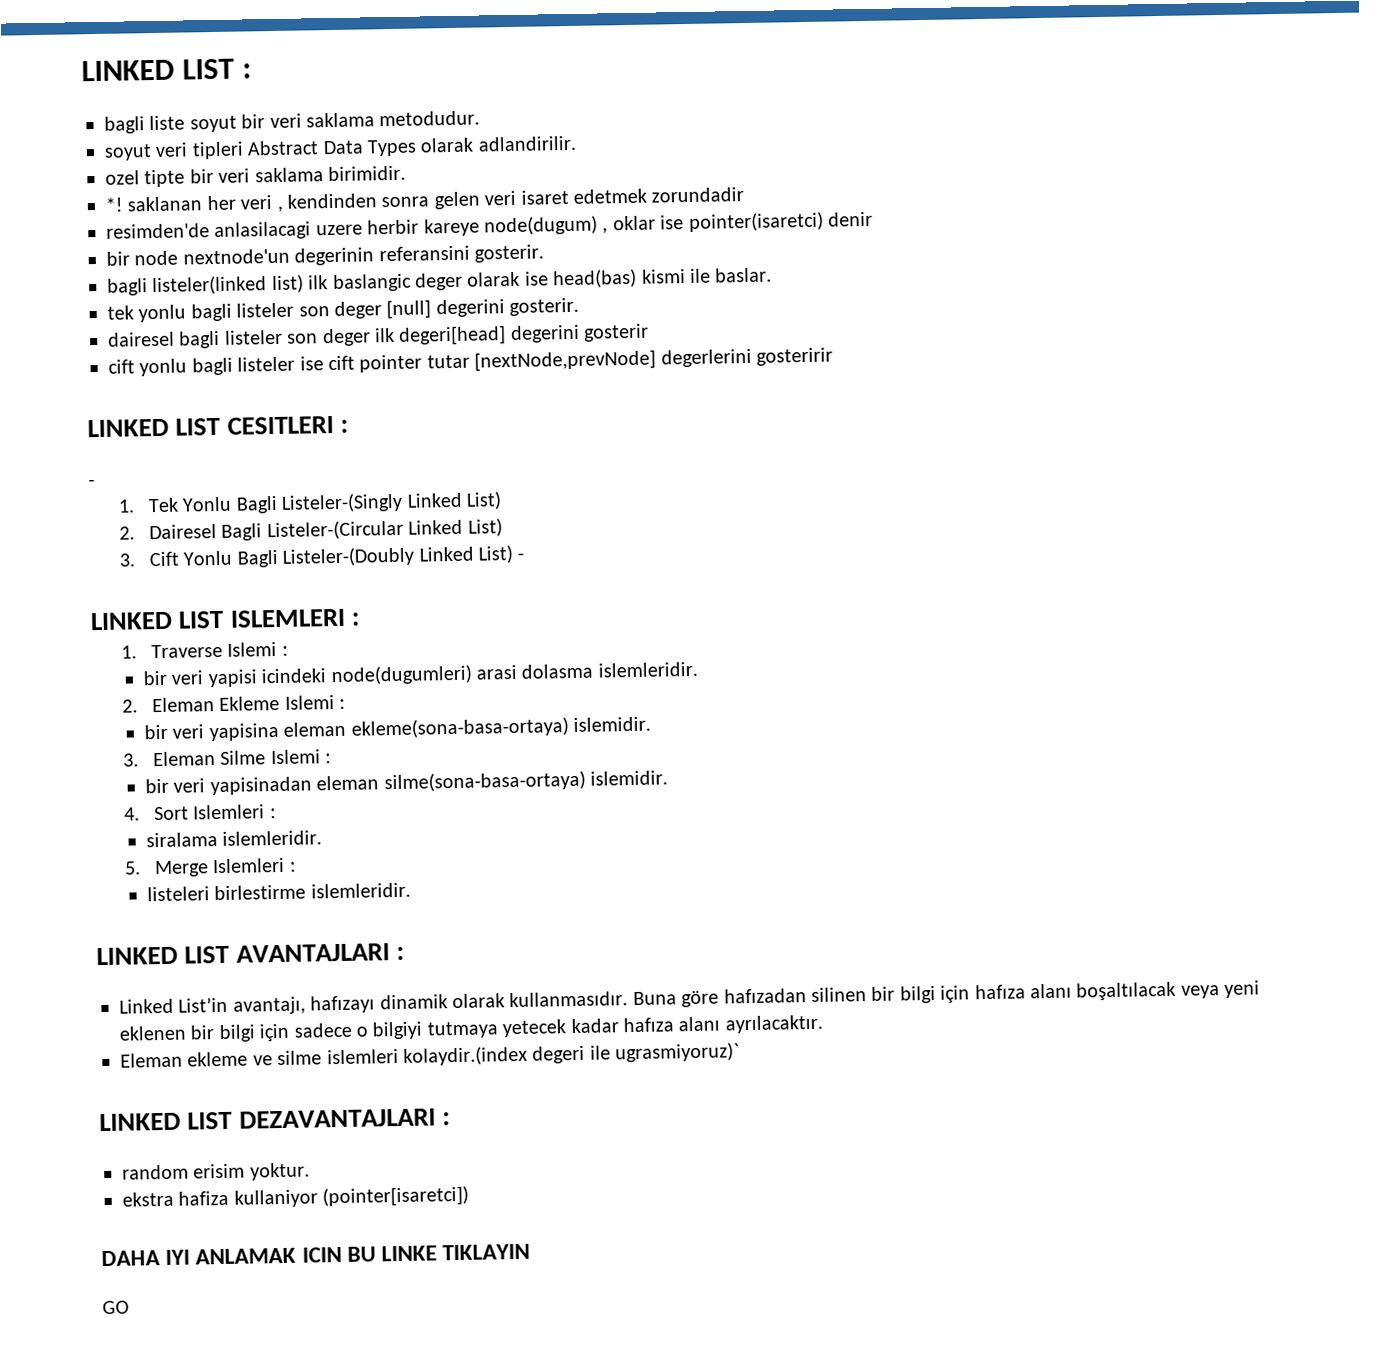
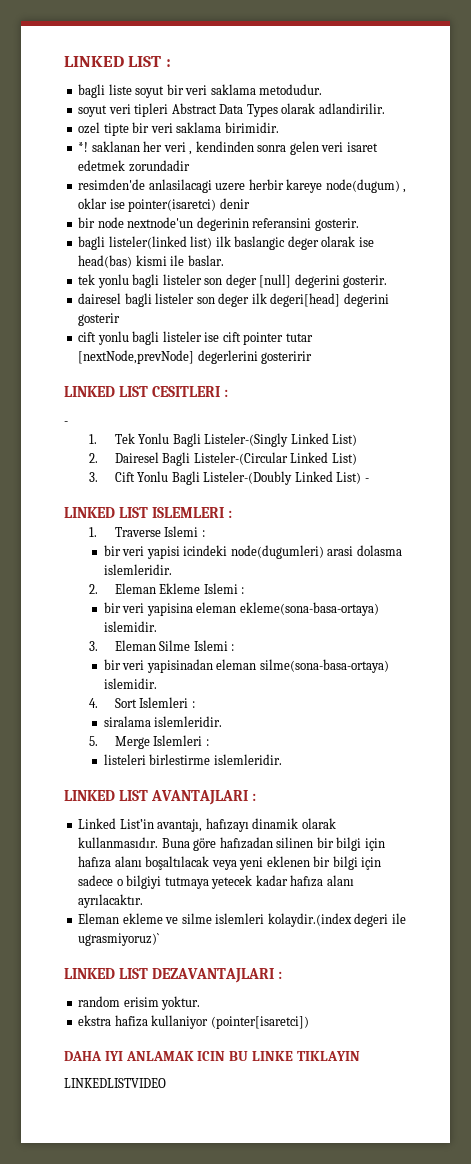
[102,1300,129,1315] GO -> [64,1078,166,1088] LINKEDLISTVIDEO

